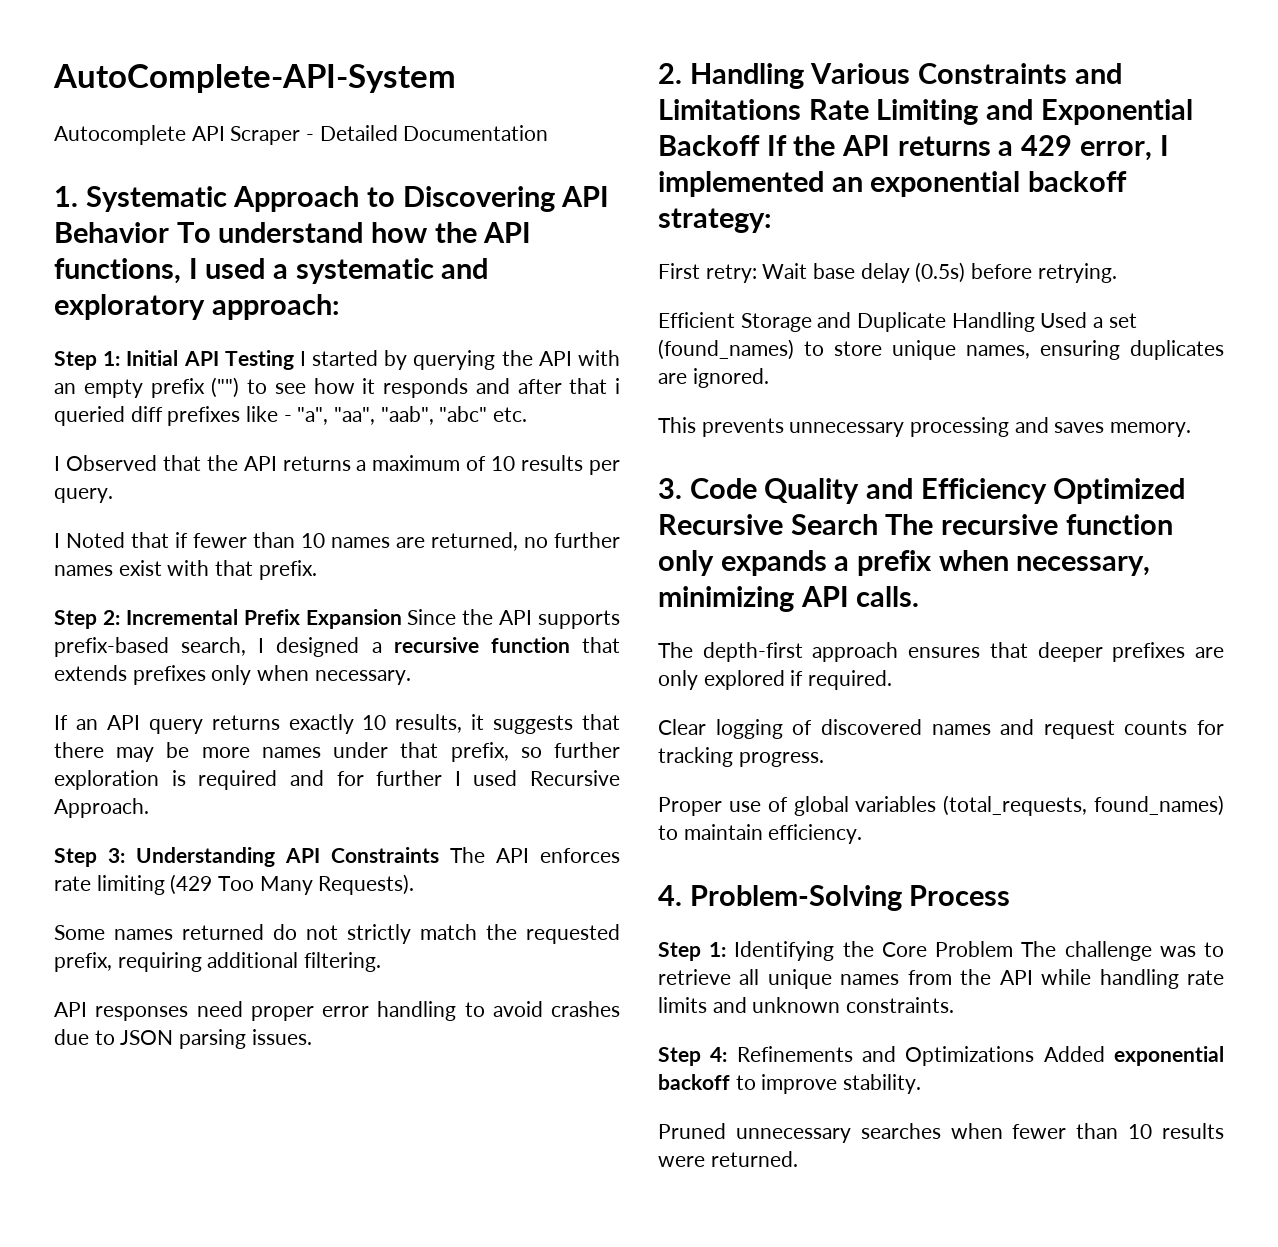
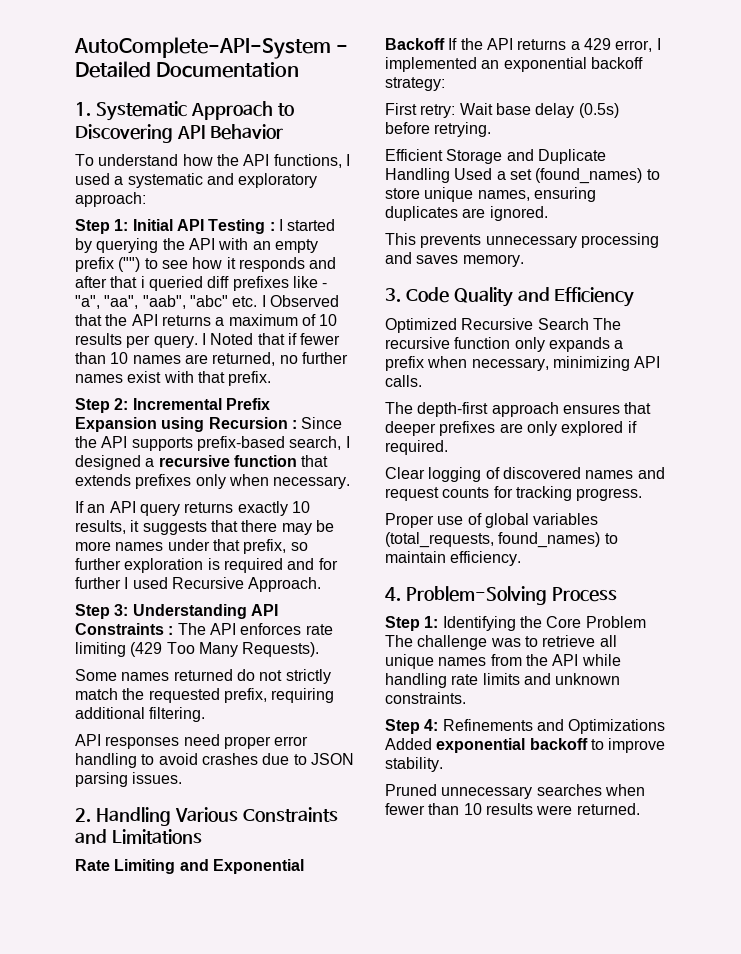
[54,125,301,145] // Autocomplete API Scraper -> (331, 48) none
(169, 232) none -> (283, 132) //
(294, 360) none -> [269,222,275,231] :
(528, 414) // -> (258, 301) none
(113, 495) // -> (198, 341) none
(402, 619) none -> [161,417,297,432] using Recursion :
(439, 855) none -> [168,626,174,635] :
(801, 109) none -> (202, 836) //
(1047, 491) none -> (635, 297) //

